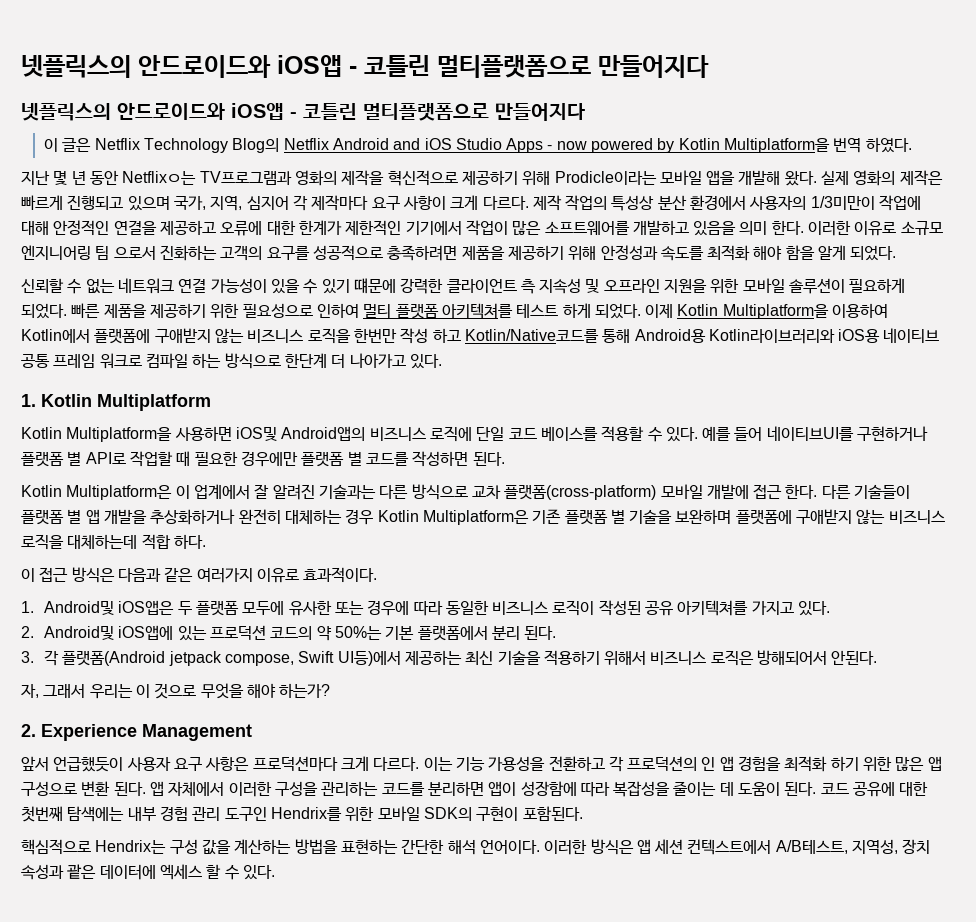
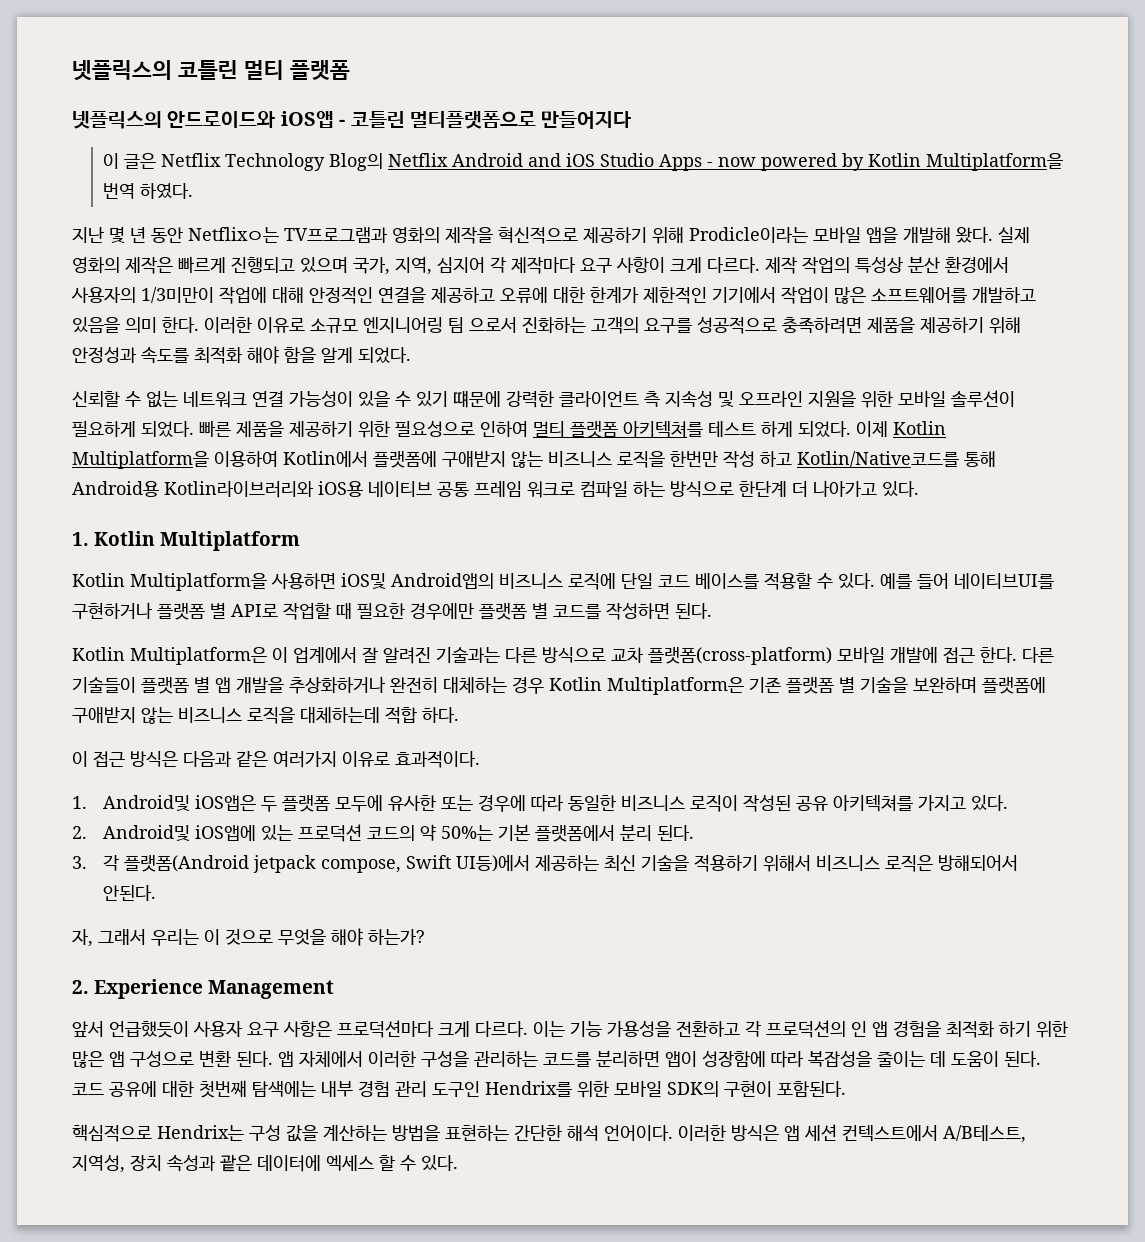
[21,55,709,78] 넷플릭스의 안드로이드와 iOS앱 - 코틀린 멀티플랫폼으로 만들어지다 -> [72,60,350,81] 넷플릭스의 코틀린 멀티 플랫폼

